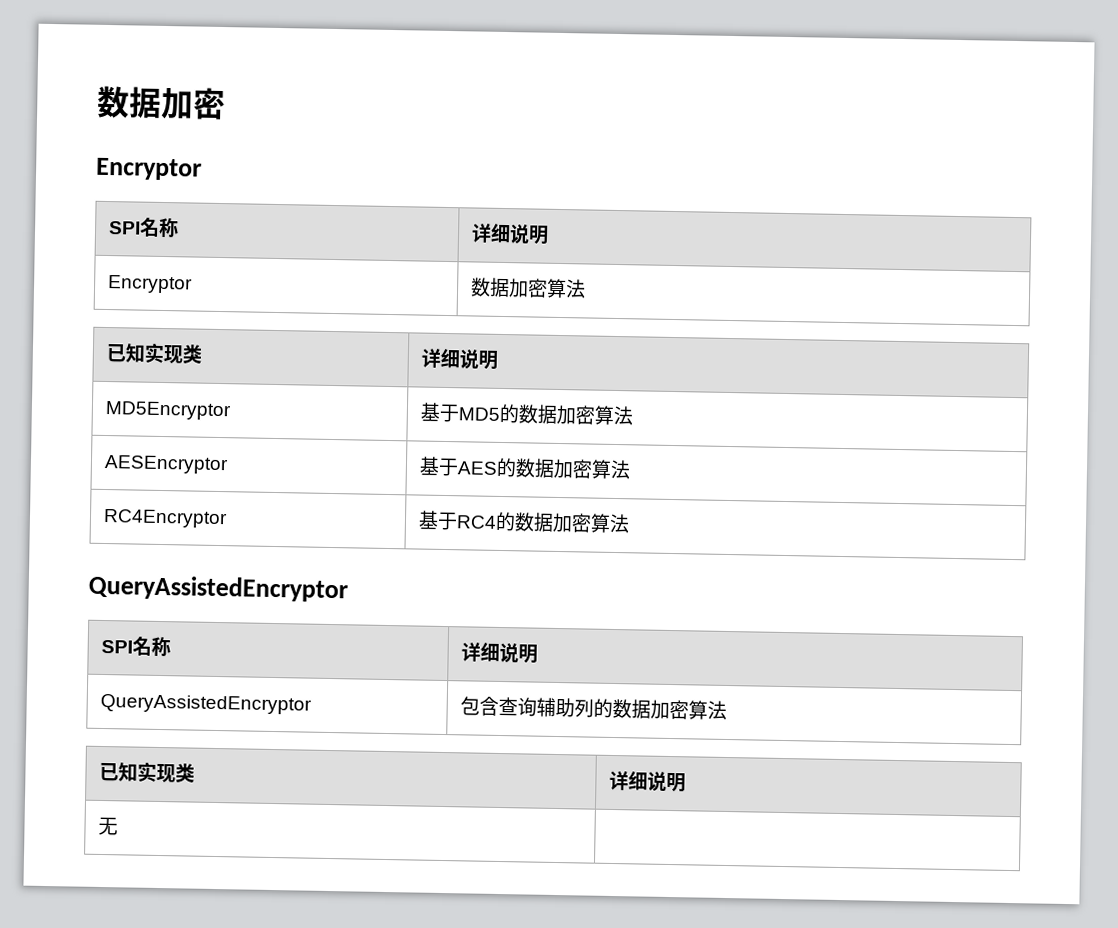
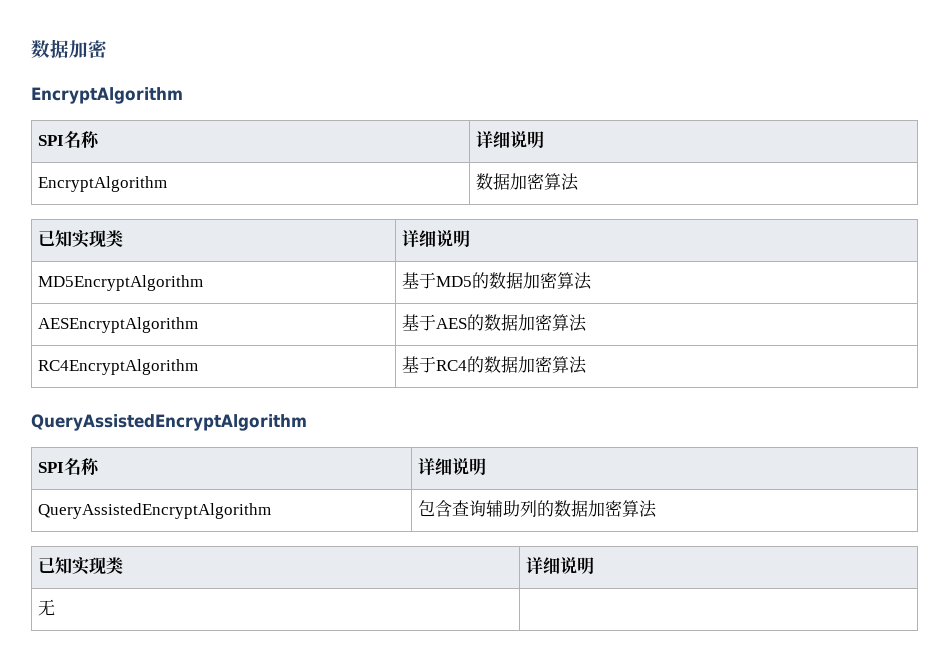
[95,157,202,181] [108,217,180,239] [471,223,550,245] [107,275,194,294] [470,277,587,299] [106,342,204,365] [421,348,499,370] [105,401,233,421] Encryptor // SPI名称 | 详细说明 // Encryptor | 数据加密算法 // 已知实现类 | 详细说明 // MD5Encryptor -> [31,87,183,104] [38,131,101,148] [476,131,545,149] [38,176,168,192] [476,173,580,191] [38,230,124,248] [402,230,471,248] [38,275,204,291] EncryptAlgorithm // SPI名称 | 详细说明 // EncryptAlgorithm | 数据加密算法 // 已知实现类 | 详细说明 // MD5EncryptAlgorithm
[104,454,230,475] AESEncryptor -> [38,317,199,333] AESEncryptAlgorithm
[103,508,229,529] RC4Encryptor -> [38,359,199,375] RC4EncryptAlgorithm
[88,574,348,603] [101,636,172,658] [461,642,539,664] [100,693,313,715] QueryAssistedEncryptor // SPI名称 | 详细说明 // QueryAssistedEncryptor -> [31,414,307,431] [38,458,101,475] [418,458,487,476] [38,503,272,519] QueryAssistedEncryptAlgorithm // SPI名称 | 详细说明 // QueryAssistedEncryptAlgorithm

